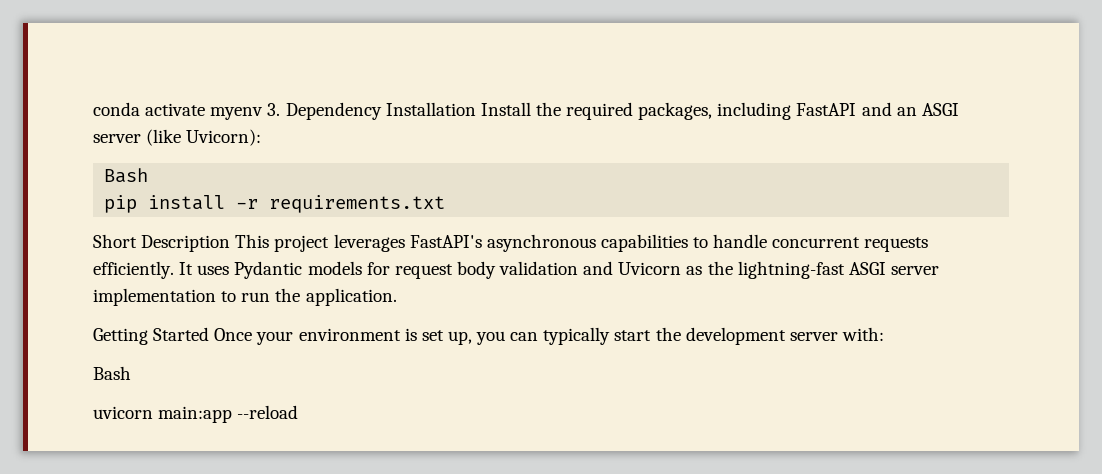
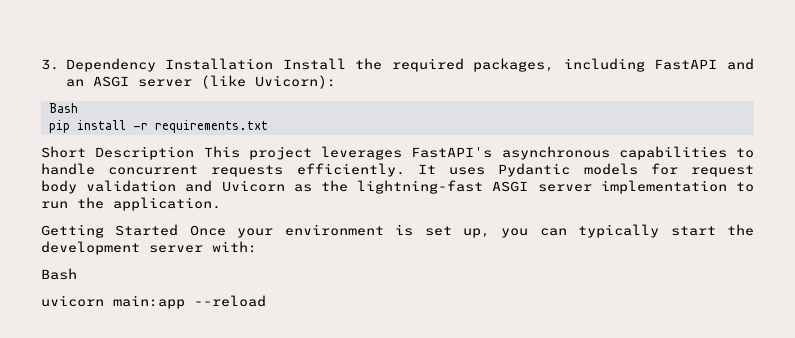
[93,102,264,120] conda activate myenv -> (41, 64) none

